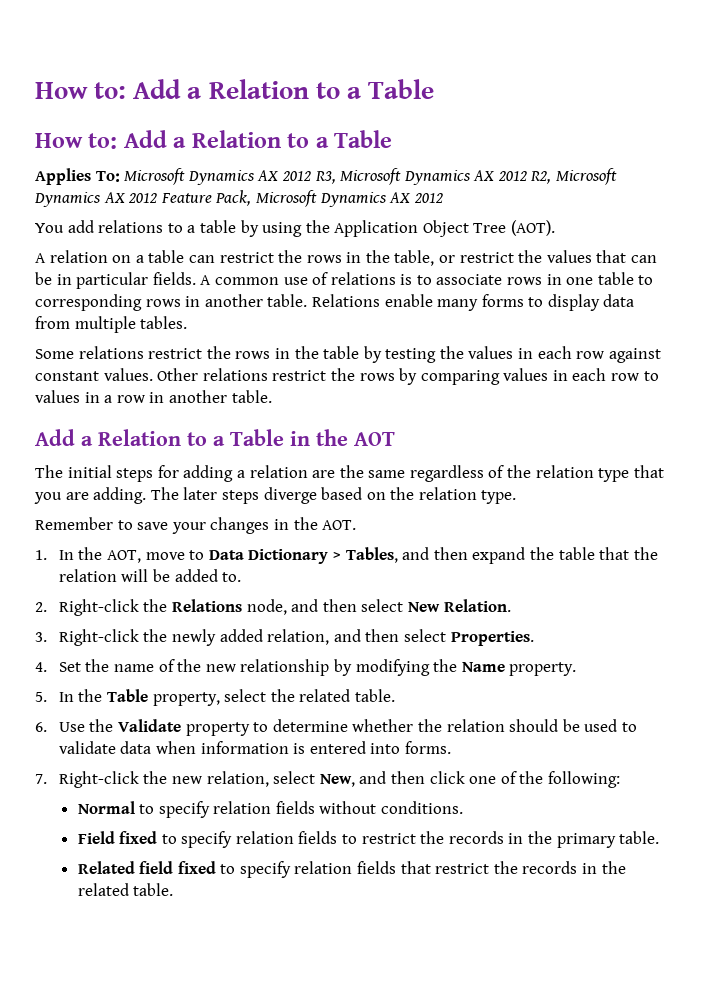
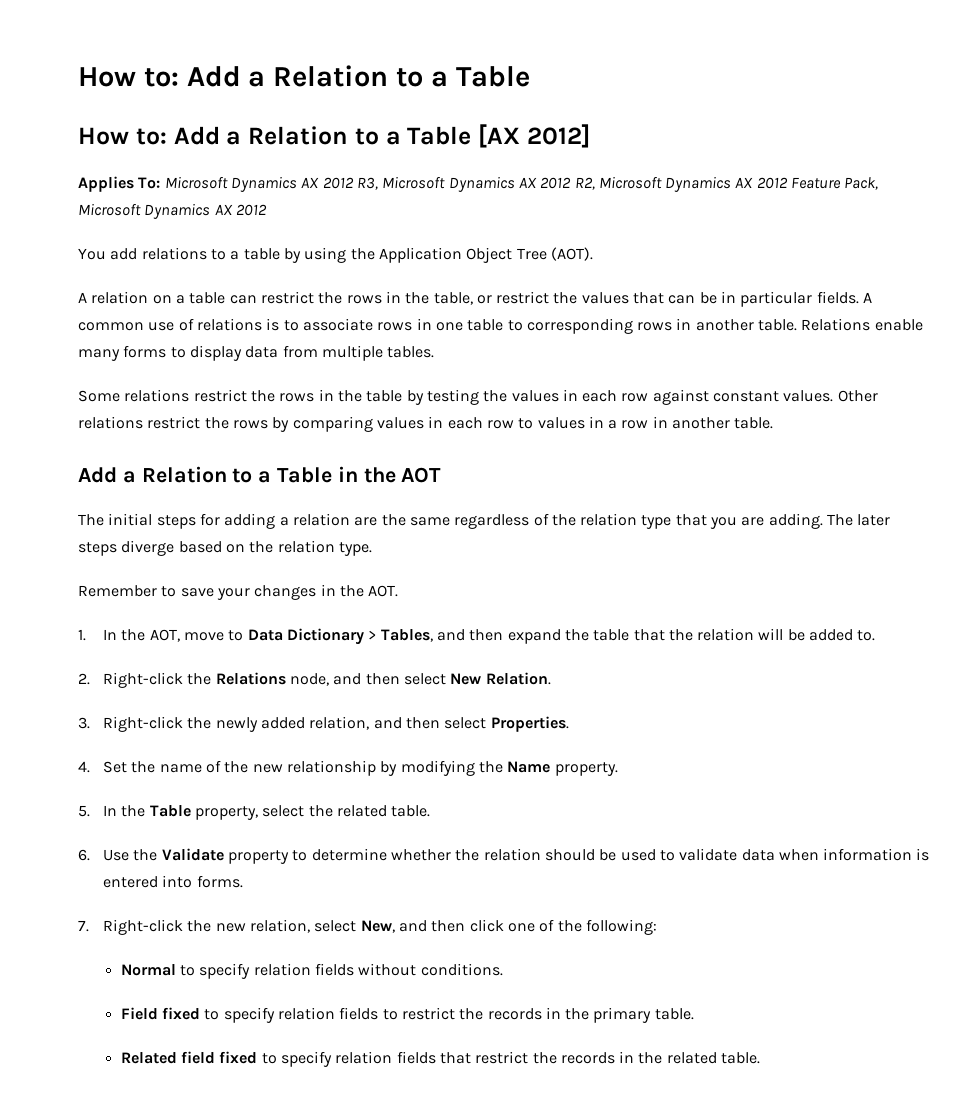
(393, 139) none -> [478,124,590,148] [AX 2012]

